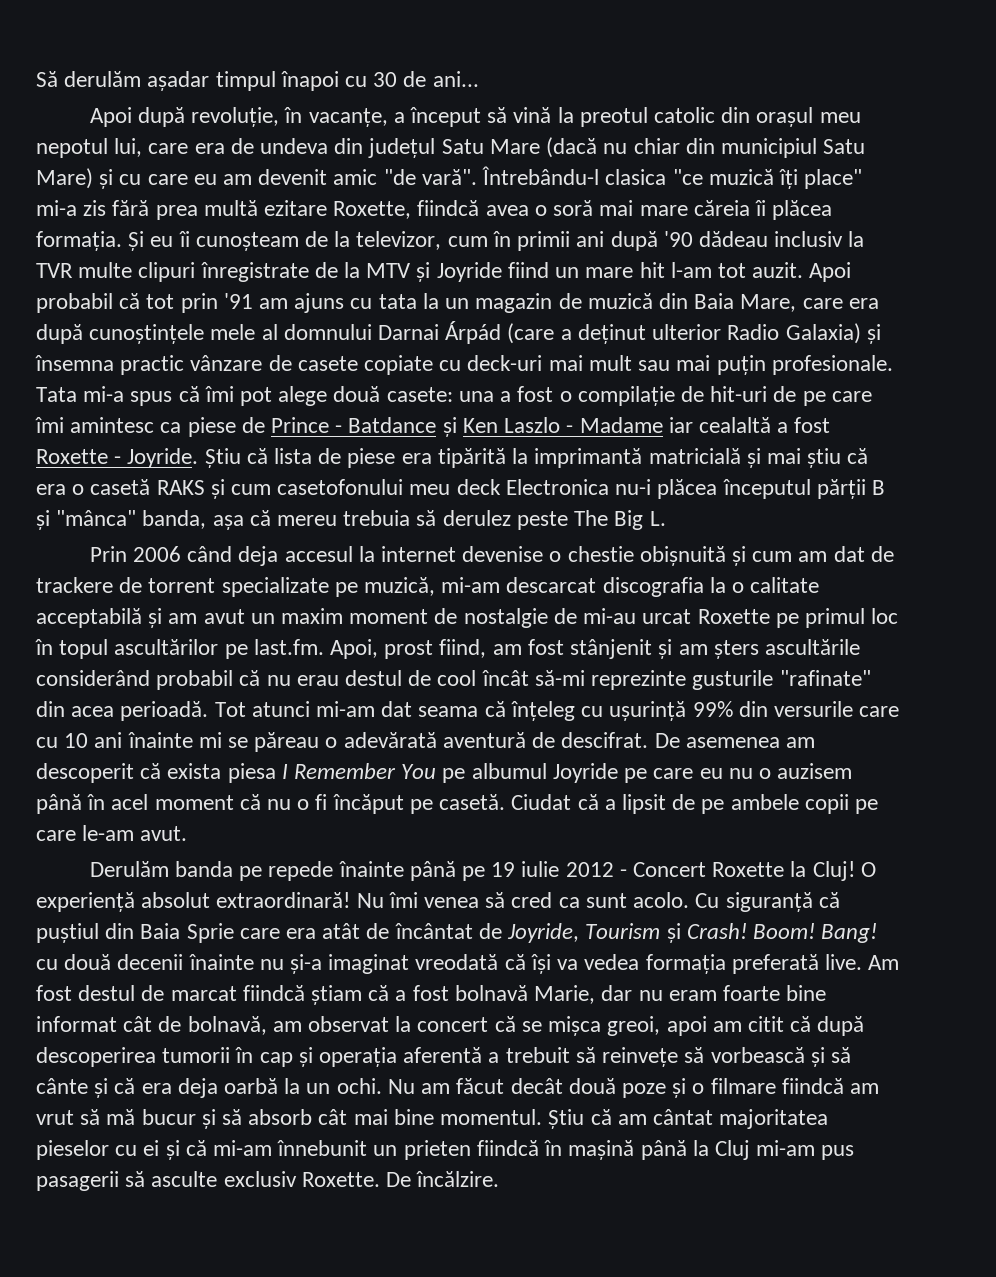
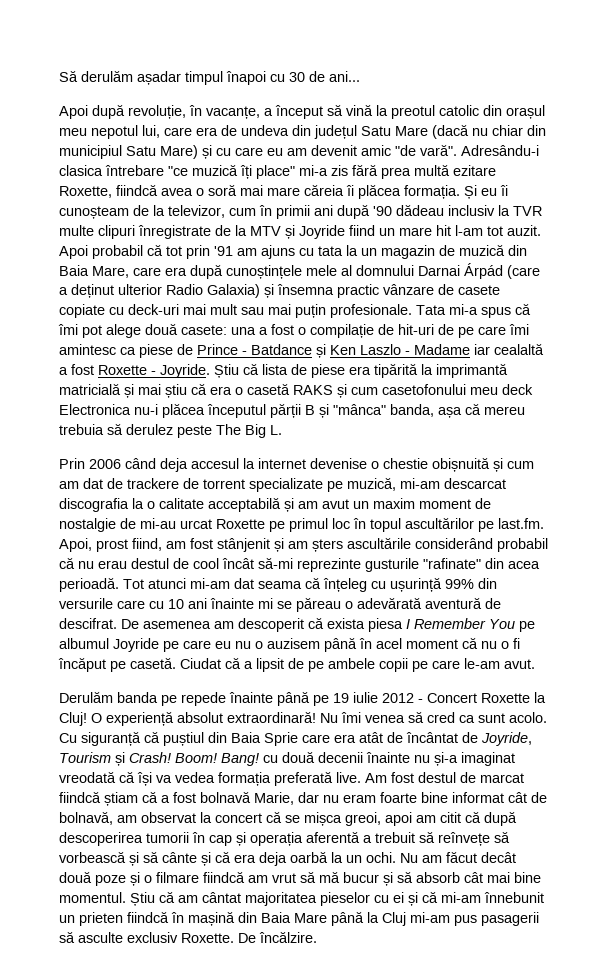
[482,166,667,185] Întrebându-l clasica -> [461,145,539,156] [59,165,164,176] Adresându-i clasica întrebare
[602,1047,679,1067] reinvețe -> [438,832,490,846] reînvețe
(635, 1150) none -> [238,912,327,923] din Baia Mare

